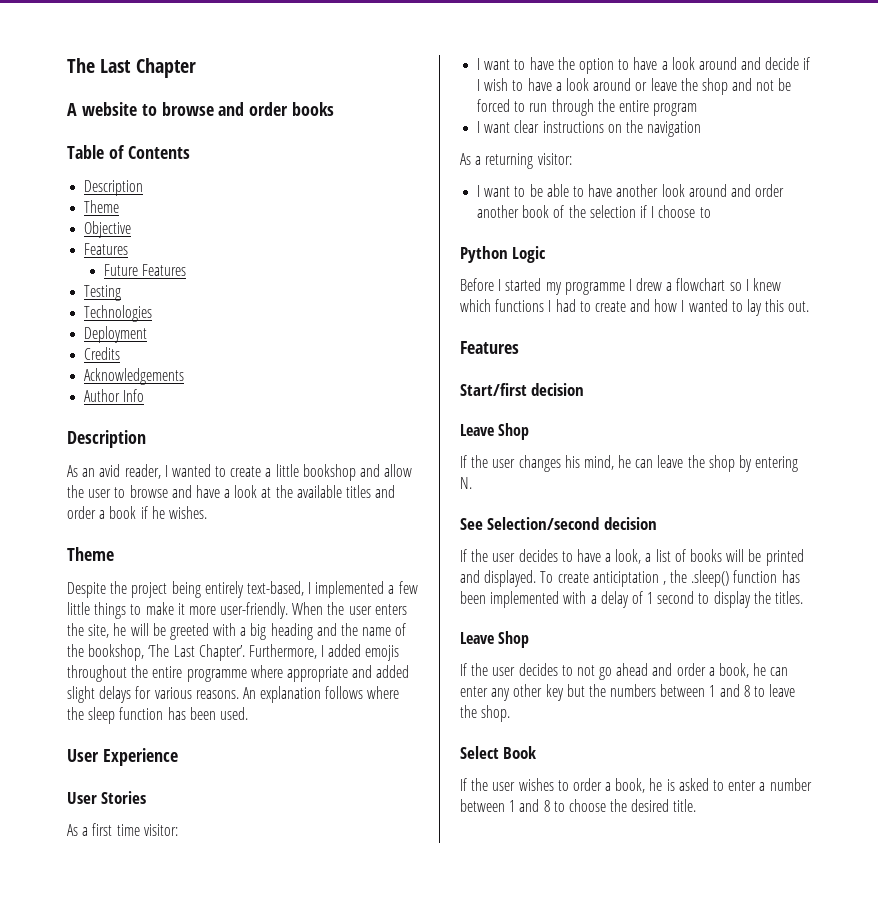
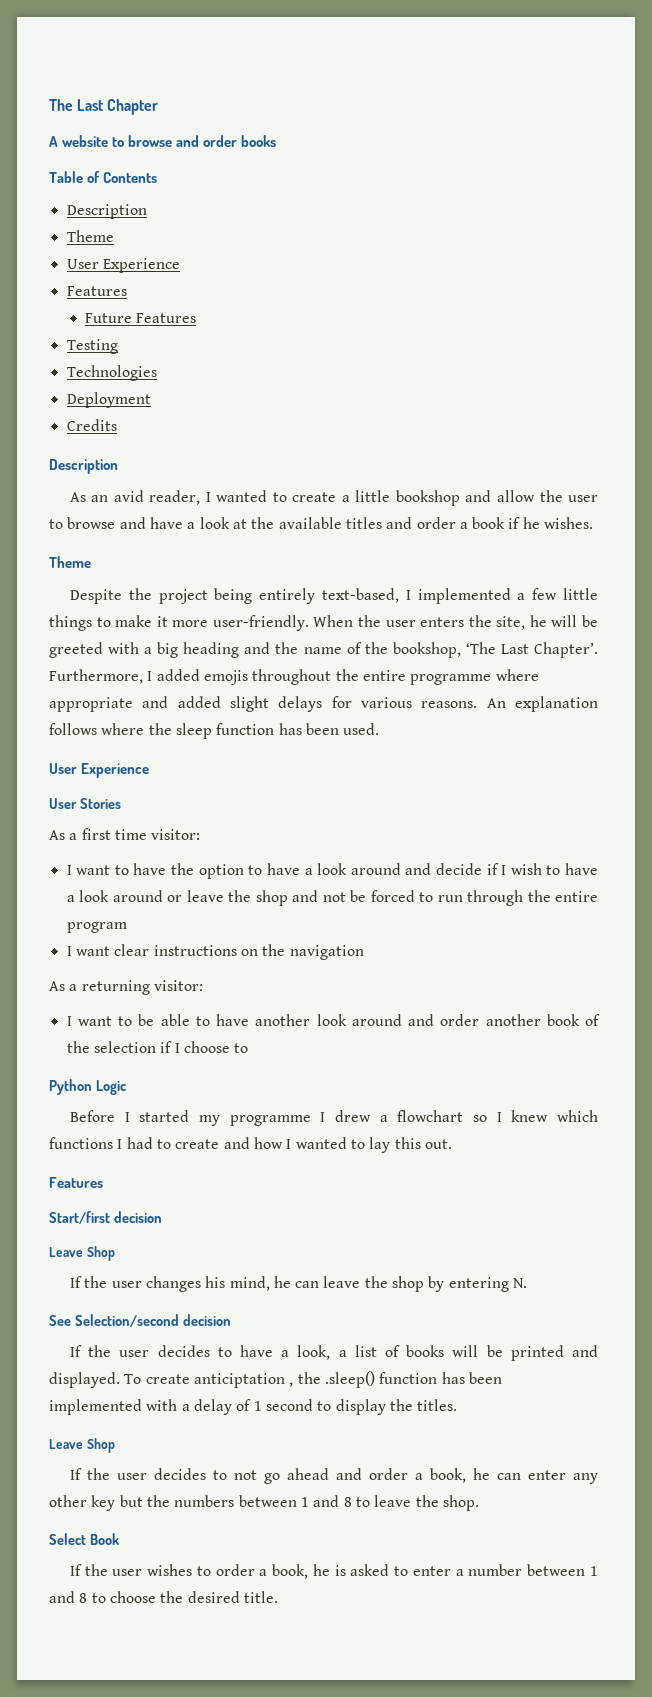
[84,221,132,238] Objective -> [66,258,180,273] User Experience
[84,368,185,385] [84,389,145,402] // Acknowledgements // Author Info -> (117, 425) none

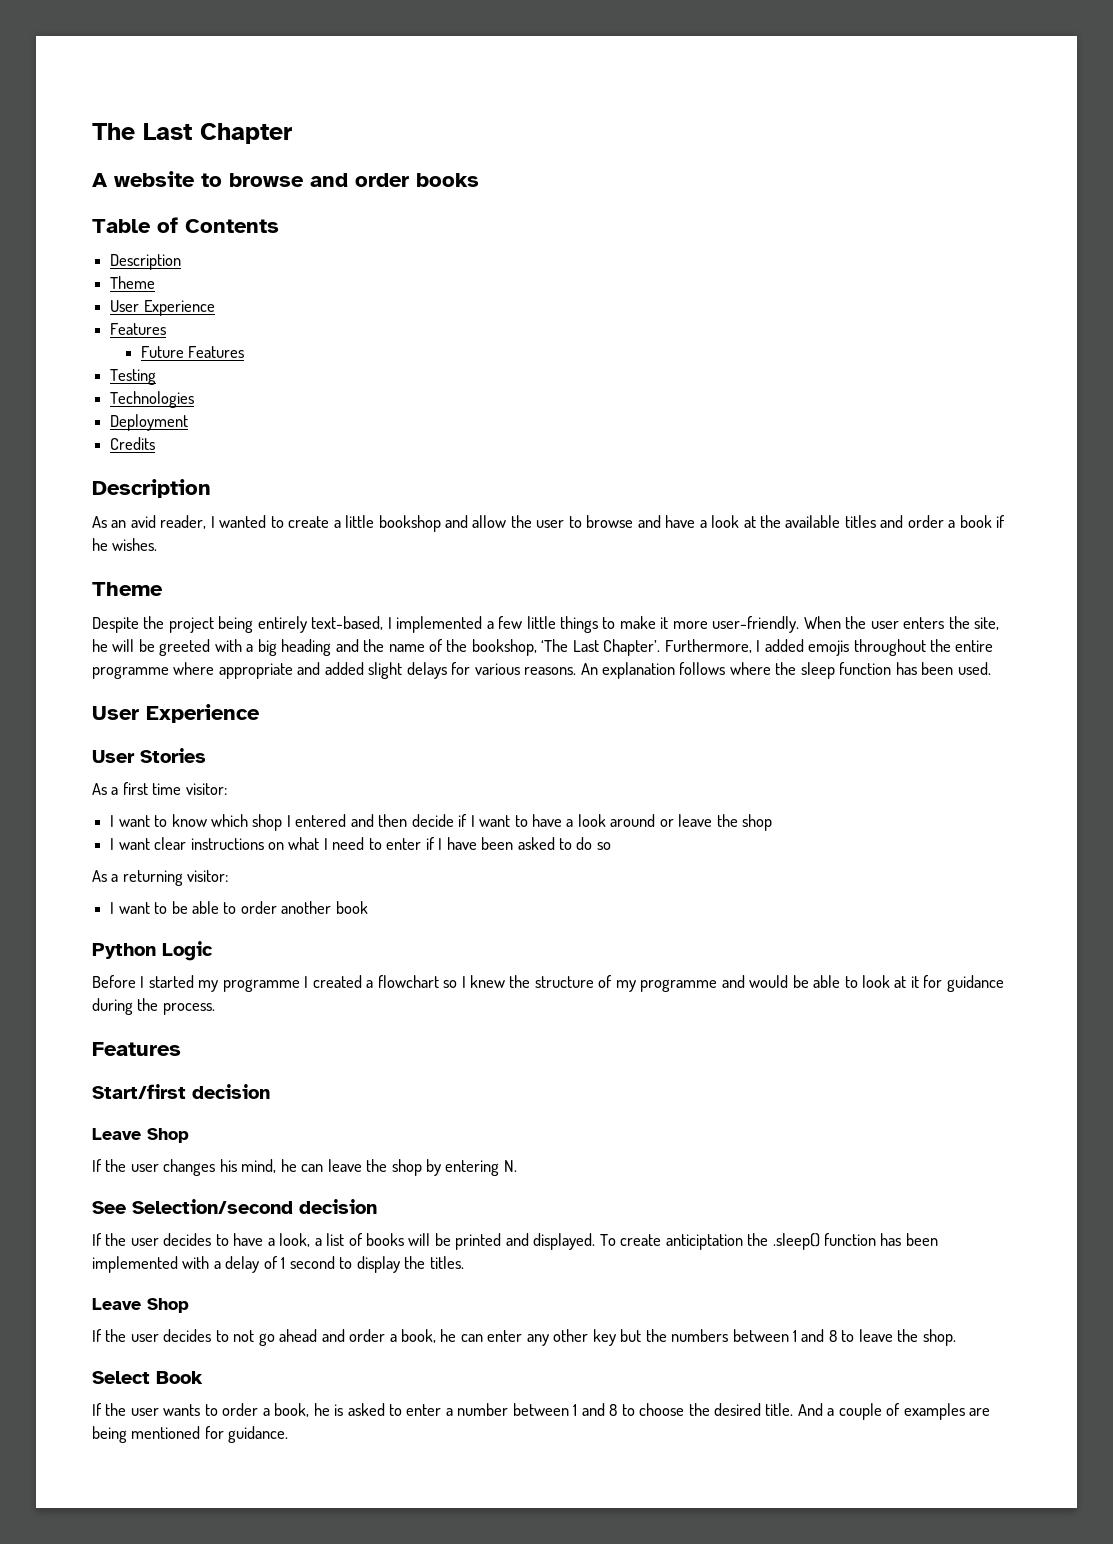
[133,863,432,879] have the option to have a look around and -> [171,814,408,831] know which shop I entered and then
[510,863,542,875] wish -> [479,815,511,827] want
[292,890,599,906] [66,922,127,933] and not be forced to run through the entire program -> (773, 822) none
[262,944,364,960] the navigation -> [288,837,611,850] what I need to enter if I have been asked to do so
[216,1014,600,1026] [66,1041,249,1053] have another look around and order another book of the selection if I choose to -> [240,901,368,914] order another book
[334,1110,371,1122] drew -> [312,975,362,988] created
[556,1110,598,1122] [49,1137,452,1153] which functions I had to create and how I wanted to lay this out. -> [509,975,1004,992] [92,998,215,1015] the structure of my programme and would be able to look at it for guidance during the process.
[289,1382,294,1387] , -> (743, 1242) none
[147,1564,193,1576] wishes -> [163,1404,201,1416] wants
(278, 1597) none -> [797,1403,991,1420] [92,1426,289,1443] And a couple of examples are being mentioned for guidance.

